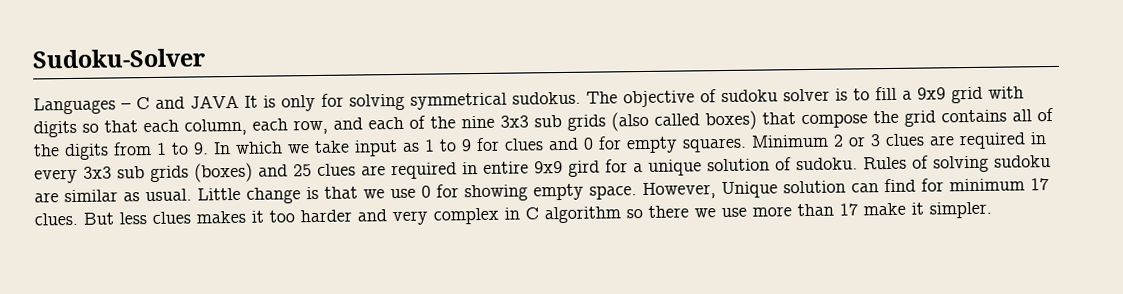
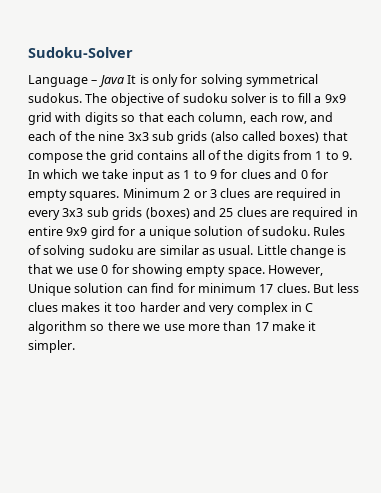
[33,94,239,115] Languages – C and JAVA -> [28,75,124,87] Language – Java

